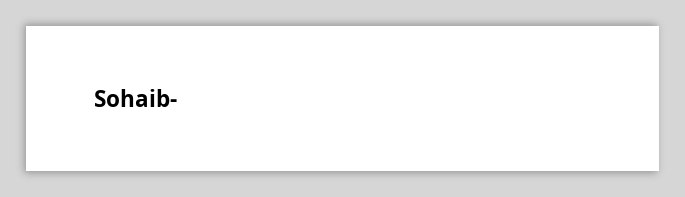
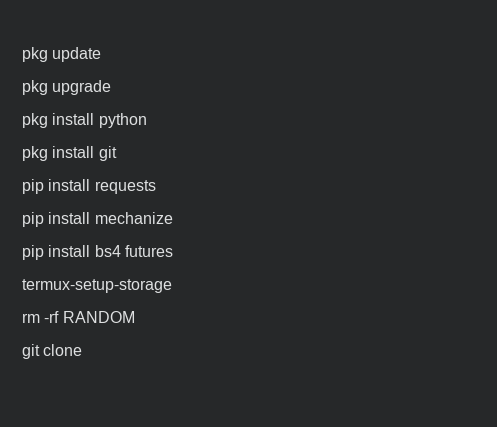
[94,89,177,107] Sohaib- -> [22,47,102,62] [22,80,112,95] [22,113,147,128] [22,146,117,161] [22,179,156,194] [22,212,173,227] [22,245,173,260] [22,279,172,293] [22,311,135,323] [22,344,83,359] pkg update // pkg upgrade // pkg install python // pkg install git // pip install requests // pip install mechanize // pip install bs4 futures // termux-setup-storage // rm -rf RANDOM // git clone

